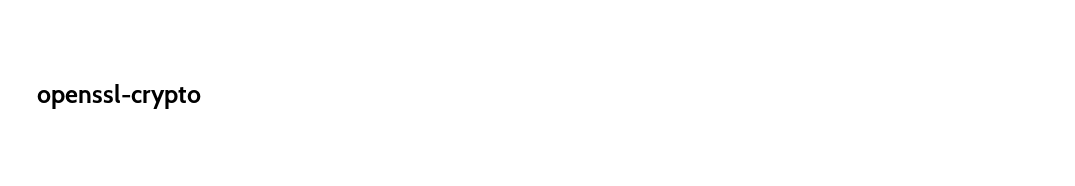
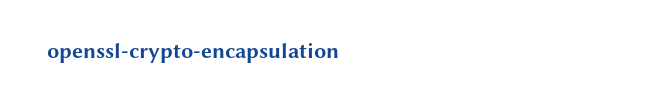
[37,84,201,109] openssl-crypto -> [47,42,339,63] openssl-crypto-encapsulation

